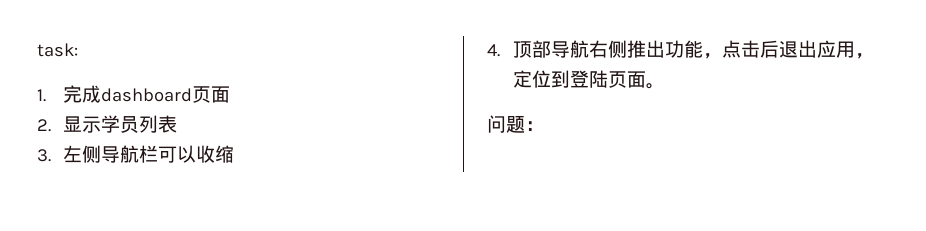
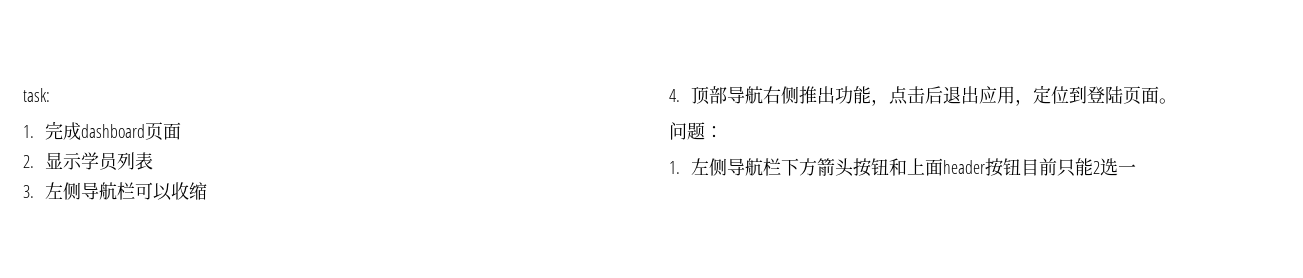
(544, 126) none -> [669,158,1136,177] // 1.左侧导航栏下方箭头按钮和上面header按钮目前只能2选一

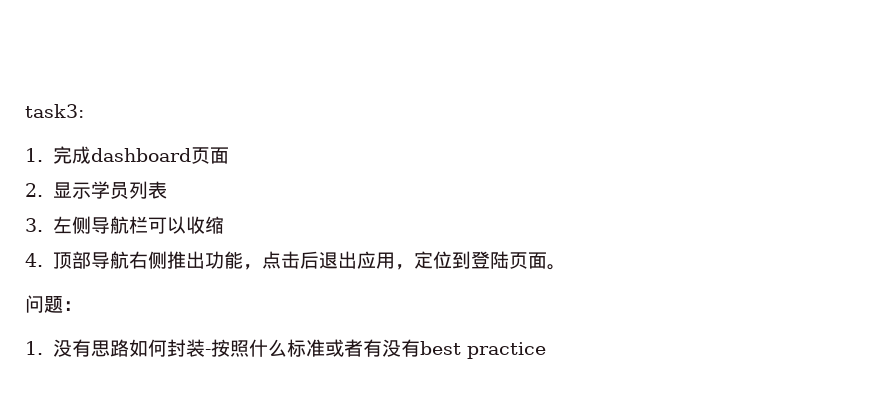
[23,88,50,102] task: -> [25,104,84,118] task3:
[690,158,1136,177] 左侧导航栏下方箭头按钮和上面header按钮目前只能2选一 -> [52,339,546,359] 没有思路如何封装-按照什么标准或者有没有best practice

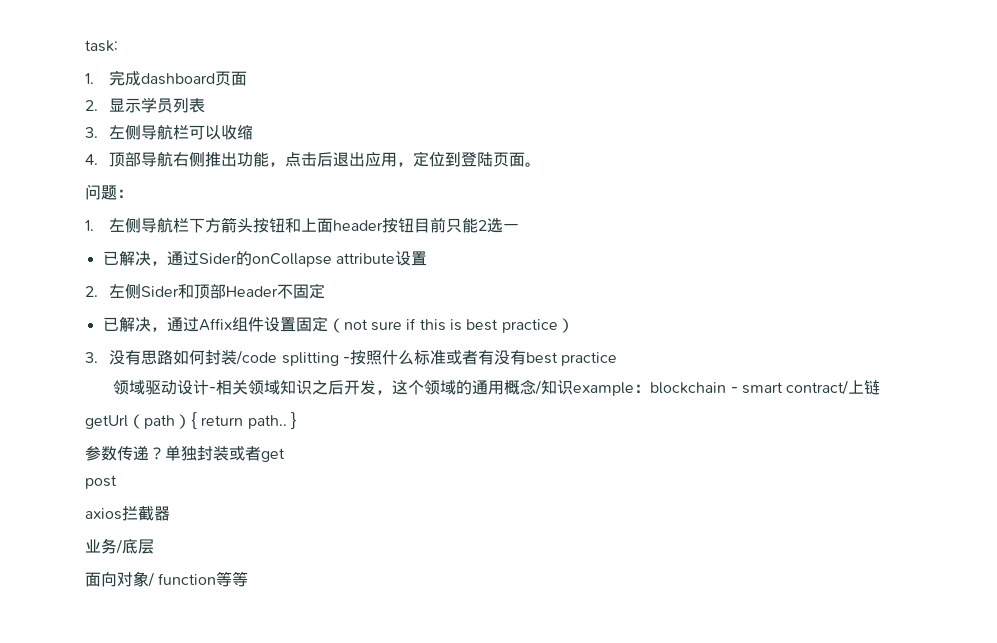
[25,104,84,118] task3: -> [85,40,118,52] task:
(43, 348) none -> [109,217,520,233] [102,251,427,267] [85,283,326,299] [102,316,574,333] [85,352,98,363] 左侧导航栏下方箭头按钮和上面header按钮目前只能2选一 // 已解决，通过Sider的onCollapse attribute设置 // 2.左侧Sider和顶部Header不固定 // 已解决，通过Affix组件设置固定（not sure if this is best practice） // 3.
(205, 348) none -> [236,350,339,366] /code splitting
(546, 350) none -> [113,379,881,396] [85,412,297,429] [85,445,285,462] [85,475,117,489] [85,506,170,521] [85,538,154,554] [85,571,249,587] // 领域驱动设计-相关领域知识之后开发，这个领域的通用概念/知识example：blockchain - smart contract/上链 // getUrl（path）{ return path.. } // 参数传递？单独封装或者get // post // axios拦截器 // 业务/底层 // 面向对象/ function等等

